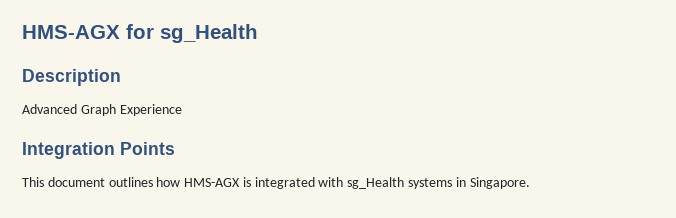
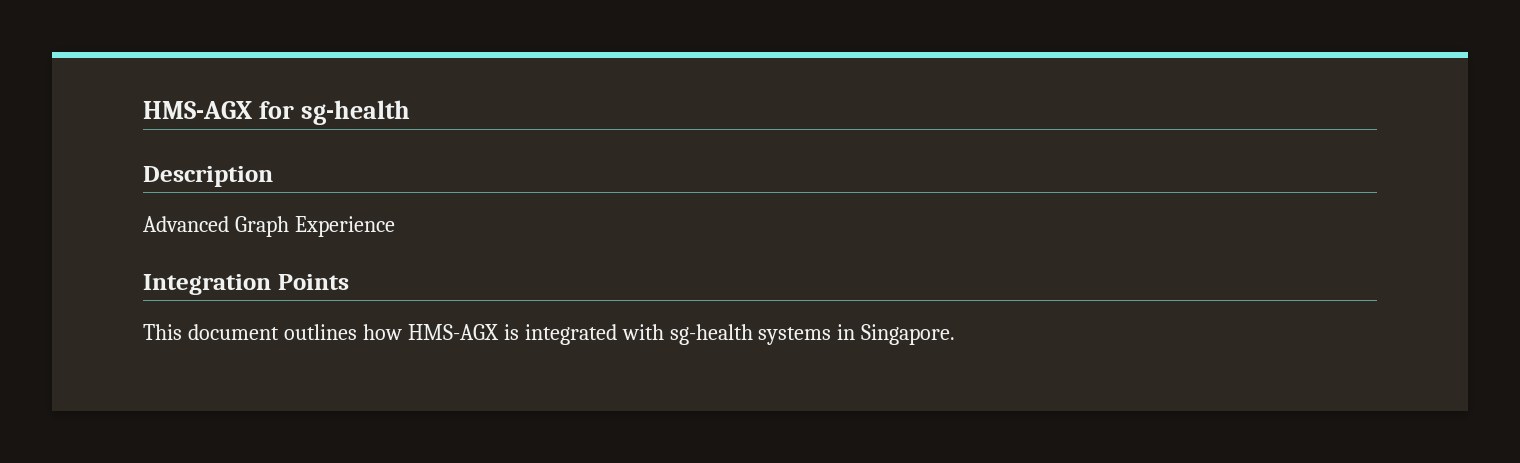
[160,24,258,43] sg_Health -> [300,100,410,125] sg-health
[347,177,405,189] sg_Health -> [669,324,753,345] sg-health

